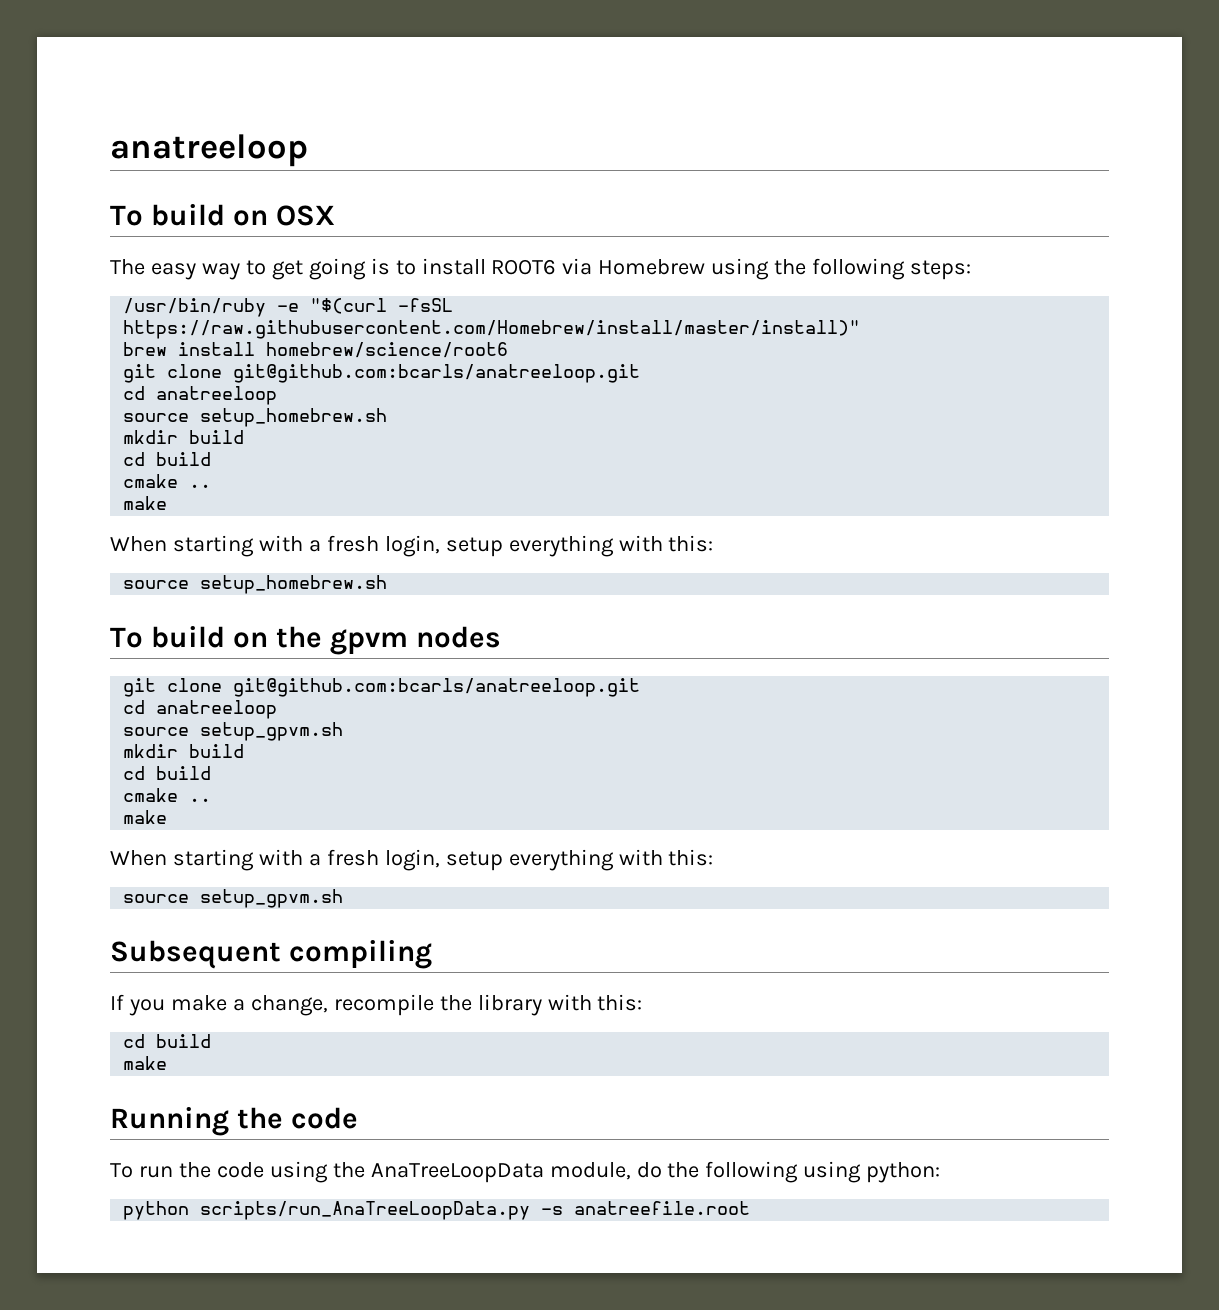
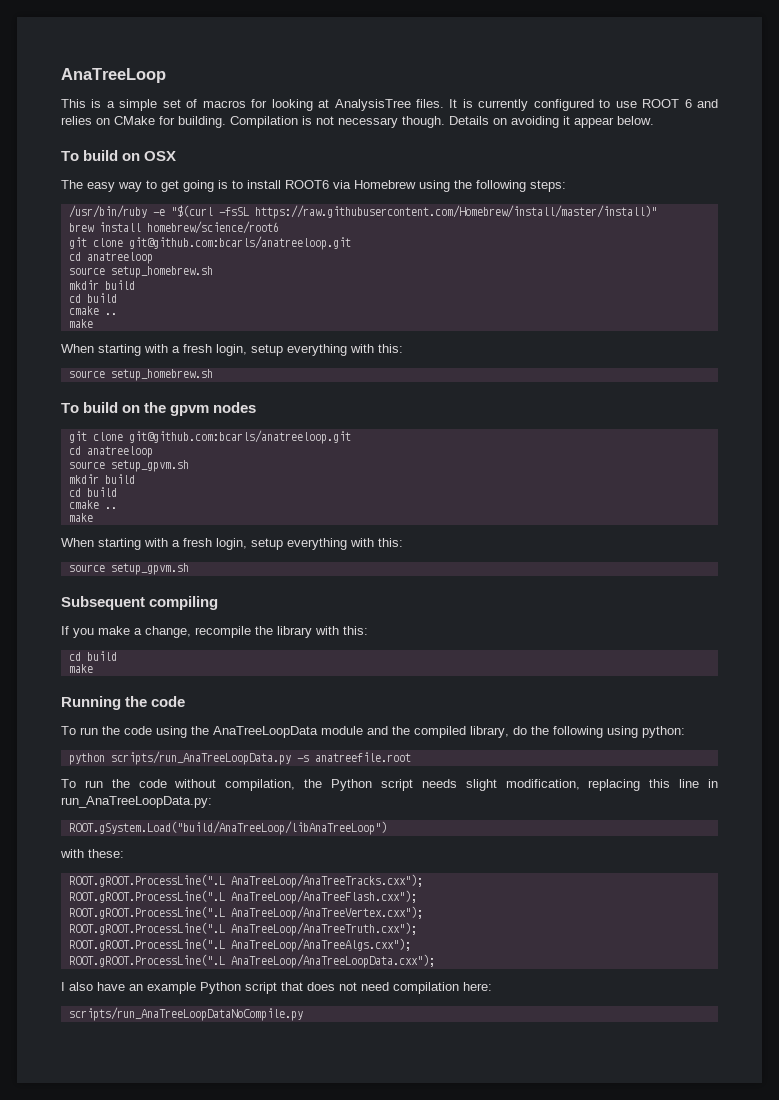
[110,134,308,167] anatreeloop -> [61,68,166,83] [61,99,719,111] [61,116,654,128] AnaTreeLoop // This is a simple set of macros for looking at AnalysisTree files. It is currently configured to use ROOT 6 and relies on CMake for building. Compilation is not necessary though. Details on avoiding it appear below.
[549,1162,631,1180] module, -> [321,726,509,738] module and the compiled library,
(751, 1208) none -> [61,779,719,791] [61,796,212,808] [68,821,387,835] [60,849,124,858] [68,874,423,888] [68,890,417,904] [68,906,423,920] [68,922,417,936] [68,938,411,952] [68,954,435,968] [61,982,492,994] [68,1007,303,1021] // To run the code without compilation, the Python script needs slight modification, replacing this line in run_AnaTreeLoopData.py: // ROOT.gSystem.Load("build/AnaTreeLoop/libAnaTreeLoop") // with these: // ROOT.gROOT.ProcessLine(".L AnaTreeLoop/AnaTreeTracks.cxx"); // ROOT.gROOT.ProcessLine(".L AnaTreeLoop/AnaTreeFlash.cxx"); // ROOT.gROOT.ProcessLine(".L AnaTreeLoop/AnaTreeVertex.cxx"); // ROOT.gROOT.ProcessLine(".L AnaTreeLoop/AnaTreeTruth.cxx"); // ROOT.gROOT.ProcessLine(".L AnaTreeLoop/AnaTreeAlgs.cxx"); // ROOT.gROOT.ProcessLine(".L AnaTreeLoop/AnaTreeLoopData.cxx"); // I also have an example Python script that does not need compilation here: // scripts/run_AnaTreeLoopDataNoCompile.py

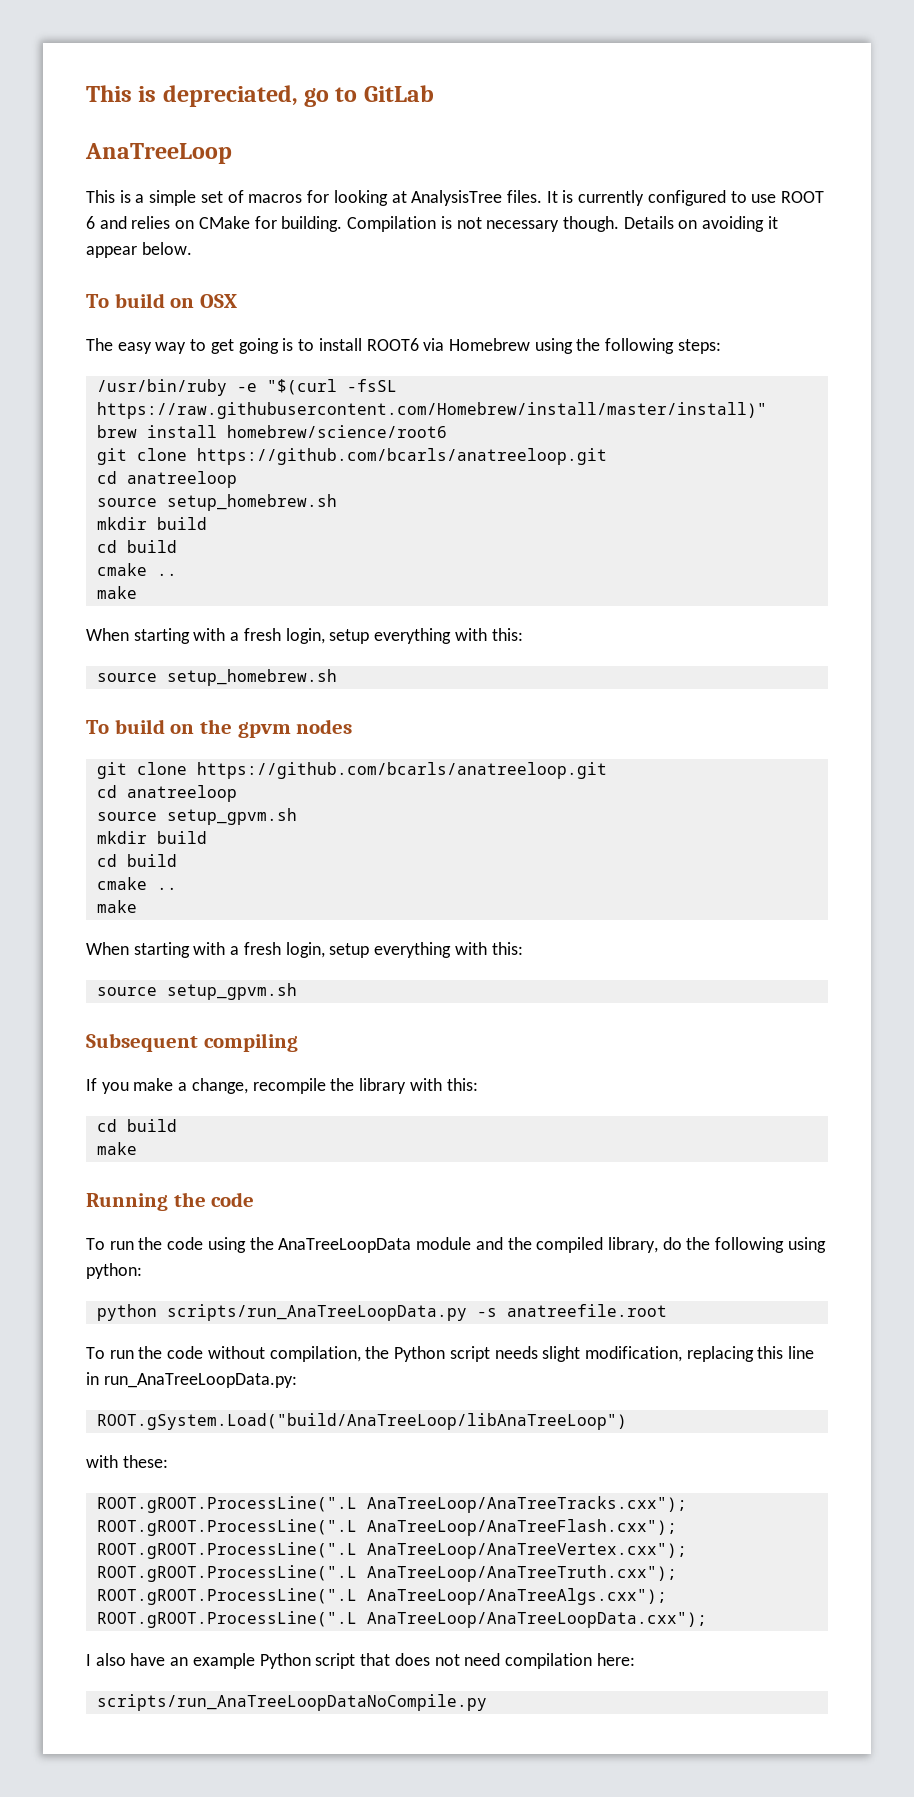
(61, 75) none -> [86,85,434,107] This is depreciated, go to GitLab //
[128,236,351,250] git@github.com:bcarls/anatreeloop.git -> [196,448,607,465] https://github.com/bcarls/anatreeloop.git
[128,430,351,444] git@github.com:bcarls/anatreeloop.git -> [196,762,607,779] https://github.com/bcarls/anatreeloop.git

